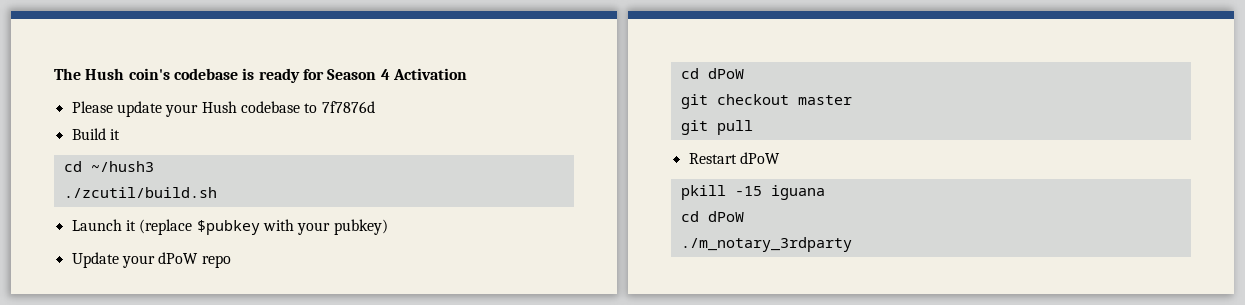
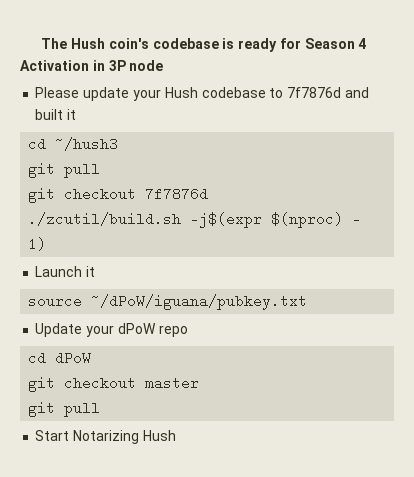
(467, 74) none -> [92,60,164,71] in 3P node
[71,128,106,140] // Build -> [344,87,369,98] [35,109,64,120] and built
[63,187,217,198] [71,219,388,235] ./zcutil/build.sh // Launch it (replace $pubkey with your pubkey) -> [28,163,101,178] [28,187,209,203] [28,212,362,228] [28,237,47,251] [35,266,96,277] [28,294,308,310] git pull // git checkout 7f7876d // ./zcutil/build.sh -j$(expr $(nproc) - 1) // Launch it // source ~/dPoW/iguana/pubkey.txt
[688,152,780,164] [680,185,825,200] [680,211,744,222] [680,237,852,252] Restart dPoW // pkill -15 iguana // cd dPoW // ./m_notary_3rdparty -> [35,430,176,444] Start Notarizing Hush

